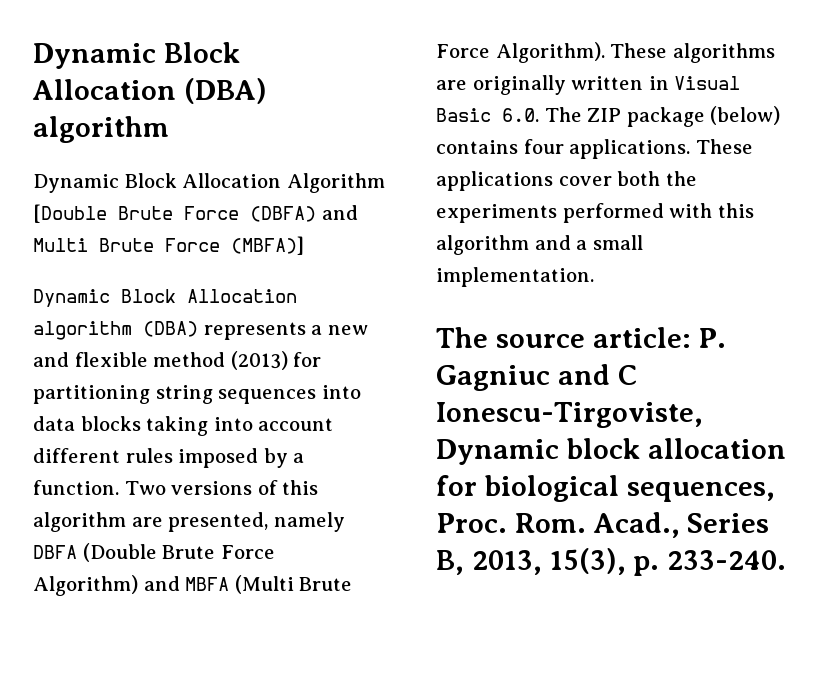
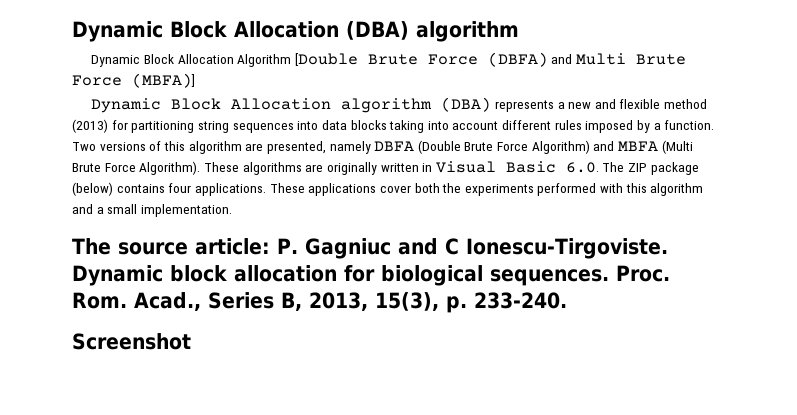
[436,402,703,428] Ionescu-Tirgoviste, -> [465,238,668,259] Ionescu-Tirgoviste.
[626,482,775,502] sequences, -> [490,269,609,286] sequences.
(787, 560) none -> [72,333,191,350] // Screenshot

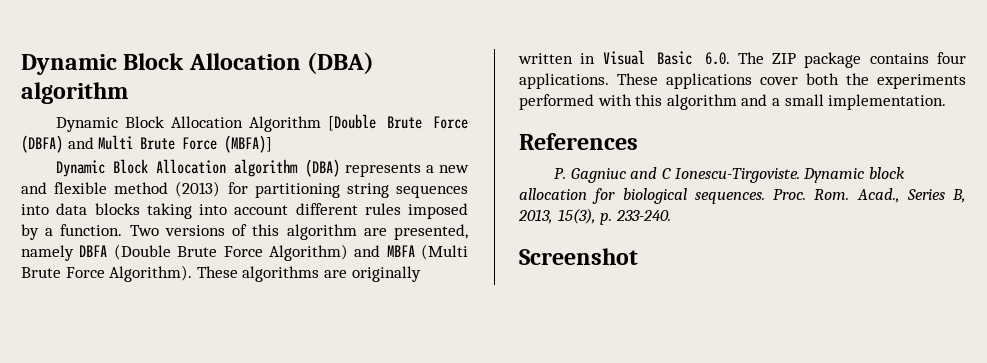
[72,182,113,196] (below) -> (862, 60) none
[72,238,270,255] The source article: -> [519,133,638,150] References //

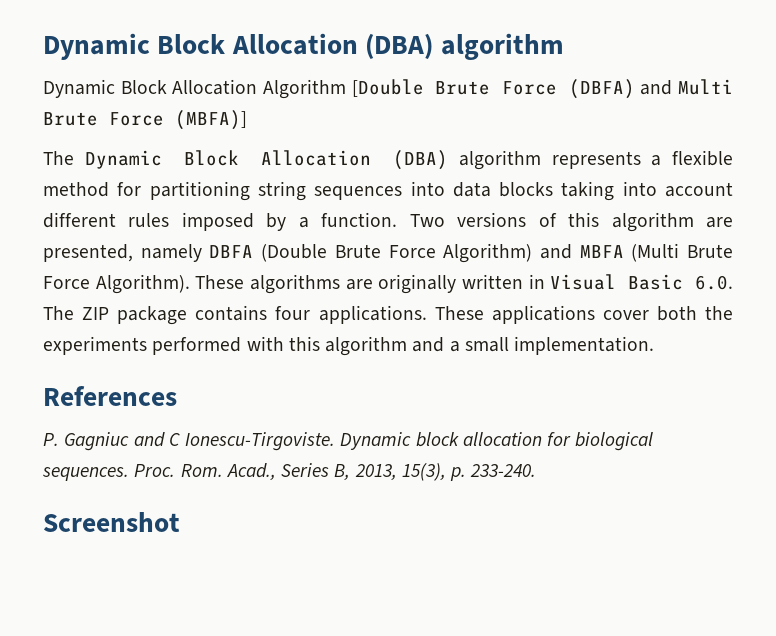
[56,159,470,177] [21,182,47,194] Dynamic Block Allocation algorithm (DBA) represents a new and -> [43,150,662,170] The Dynamic Block Allocation (DBA) algorithm represents a
[175,181,221,197] (2013) -> (109, 189) none

